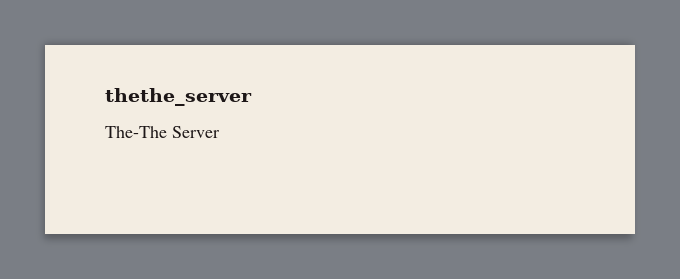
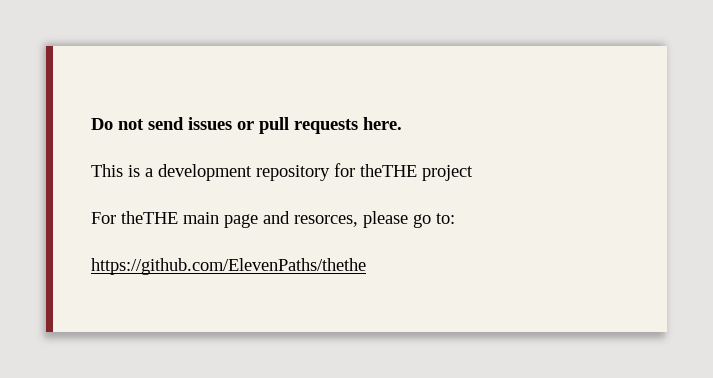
[105,88,252,106] [105,126,220,138] thethe_server // The-The Server -> [91,117,402,134] [91,163,473,181] [91,211,455,228] [91,258,366,275] Do not send issues or pull requests here. // This is a development repository for theTHE project // For theTHE main page and resorces, please go to: // https://github.com/ElevenPaths/thethe

